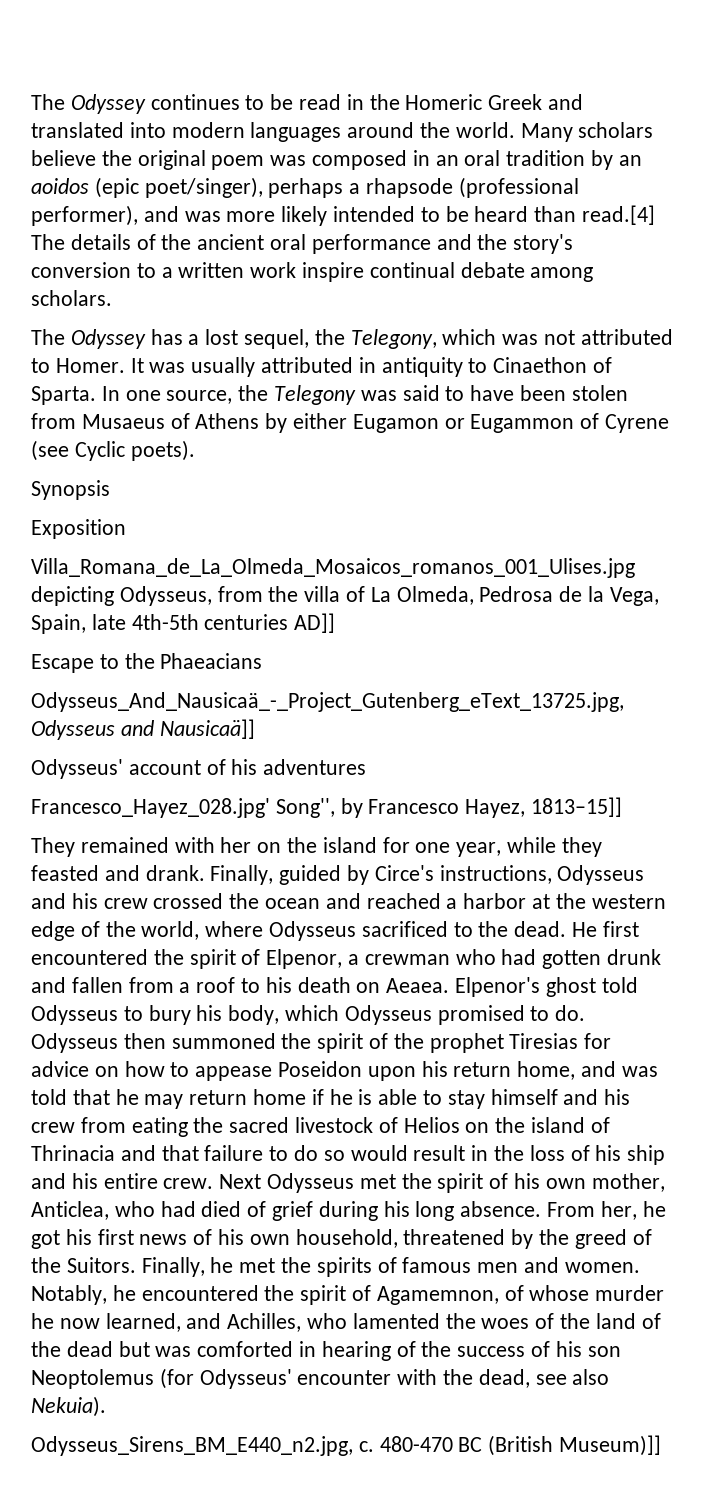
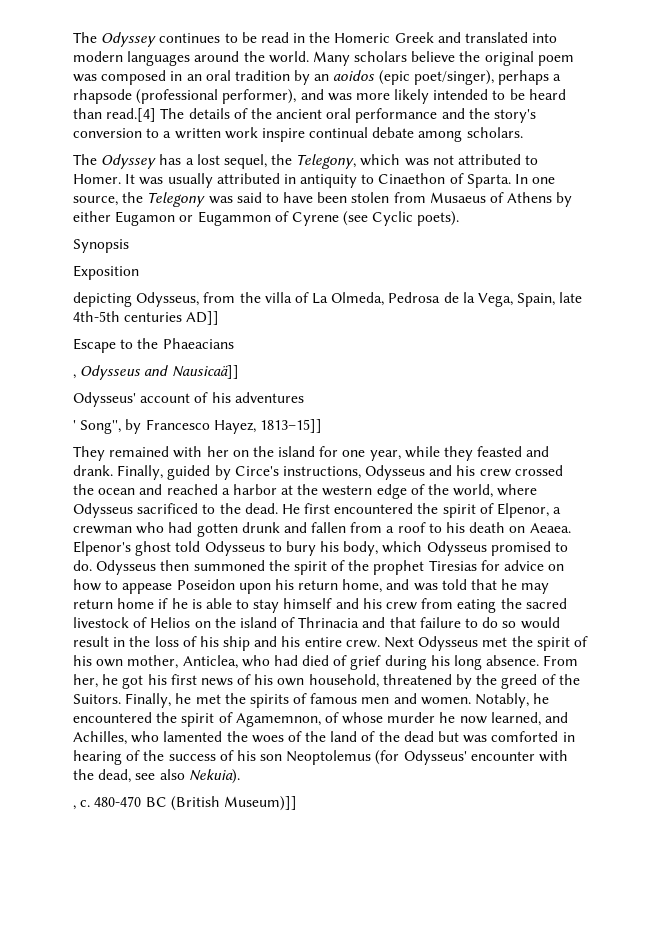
[31,558,635,578] Villa_Romana_de_La_Olmeda_Mosaicos_romanos_001_Ulises.jpg -> (139, 272) none
[31,692,624,712] Odysseus_And_Nausicaä_-_Project_Gutenberg_eText_13725.jpg, -> [73,374,76,379] ,
[31,798,270,818] Francesco_Hayez_028.jpg' -> [73,420,76,430] '
[31,1436,353,1456] Odysseus_Sirens_BM_E440_n2.jpg, -> [73,805,76,810] ,

